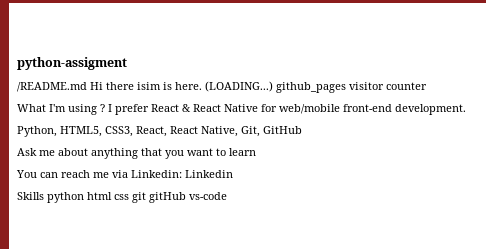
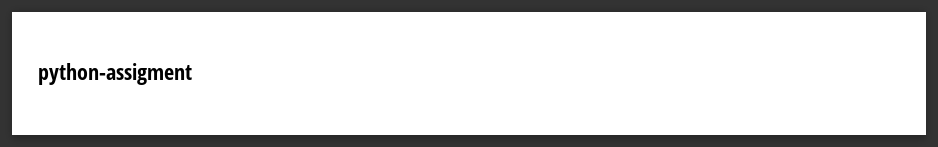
[17,81,427,93] [17,104,466,115] [17,126,302,137] [17,148,256,159] [16,170,233,178] [17,192,227,203] // /README.md Hi there isim is here. (LOADING...) github_pages visitor counter // What I'm using ? I prefer React & React Native for web/mobile front-end development. // Python, HTML5, CSS3, React, React Native, Git, GitHub // Ask me about anything that you want to learn // You can reach me via Linkedin: Linkedin // Skills python html css git gitHub vs-code -> (192, 74) none

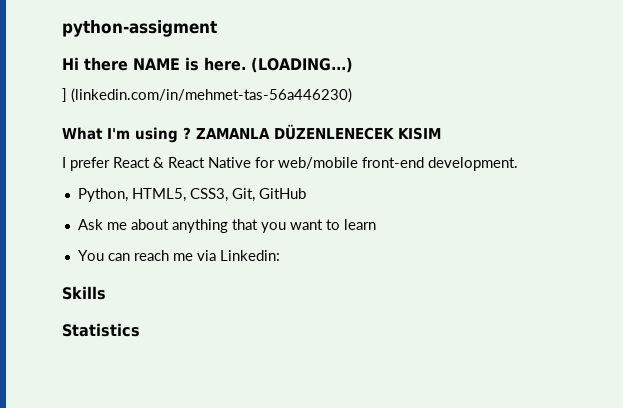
(192, 74) none -> [62,57,353,73] [62,88,352,103] [62,124,441,143] [62,157,518,171] [77,188,306,202] [77,219,376,233] [77,250,280,261] [62,286,106,300] [62,323,140,337] // Hi there NAME is here. (LOADING...) // ] (linkedin.com/in/mehmet-tas-56a446230) // What I'm using ? ZAMANLA DÜZENLENECEK KISIM // I prefer React & React Native for web/mobile front-end development. // Python, HTML5, CSS3, Git, GitHub // Ask me about anything that you want to learn // You can reach me via Linkedin: // Skills // Statistics

